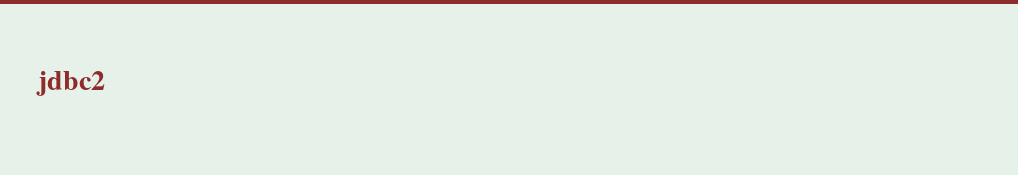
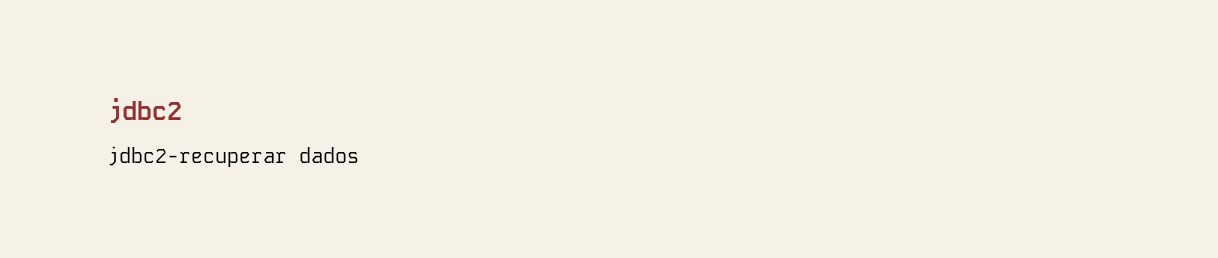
(105, 83) none -> [107,146,359,167] // jdbc2-recuperar dados

